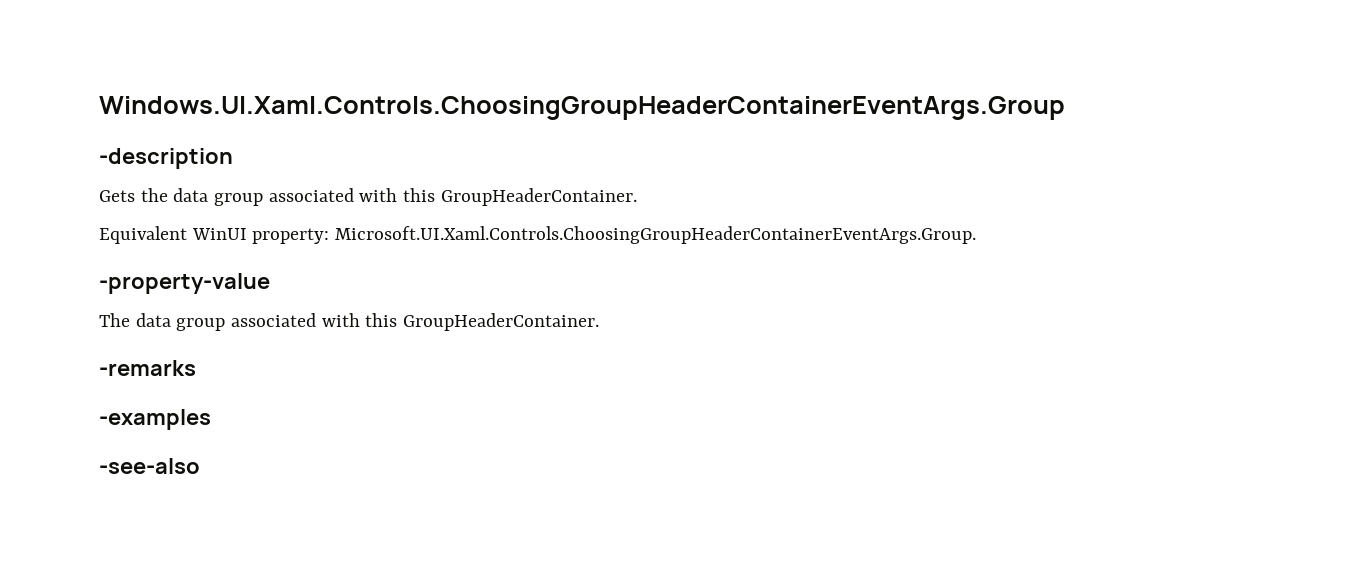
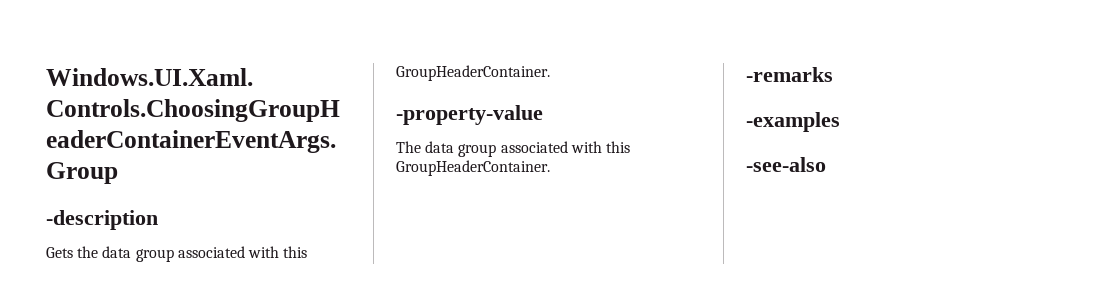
[99,226,977,244] // Equivalent WinUI property: Microsoft.UI.Xaml.Controls.ChoosingGroupHeaderContainerEventArgs.Group. -> (550, 73) none

